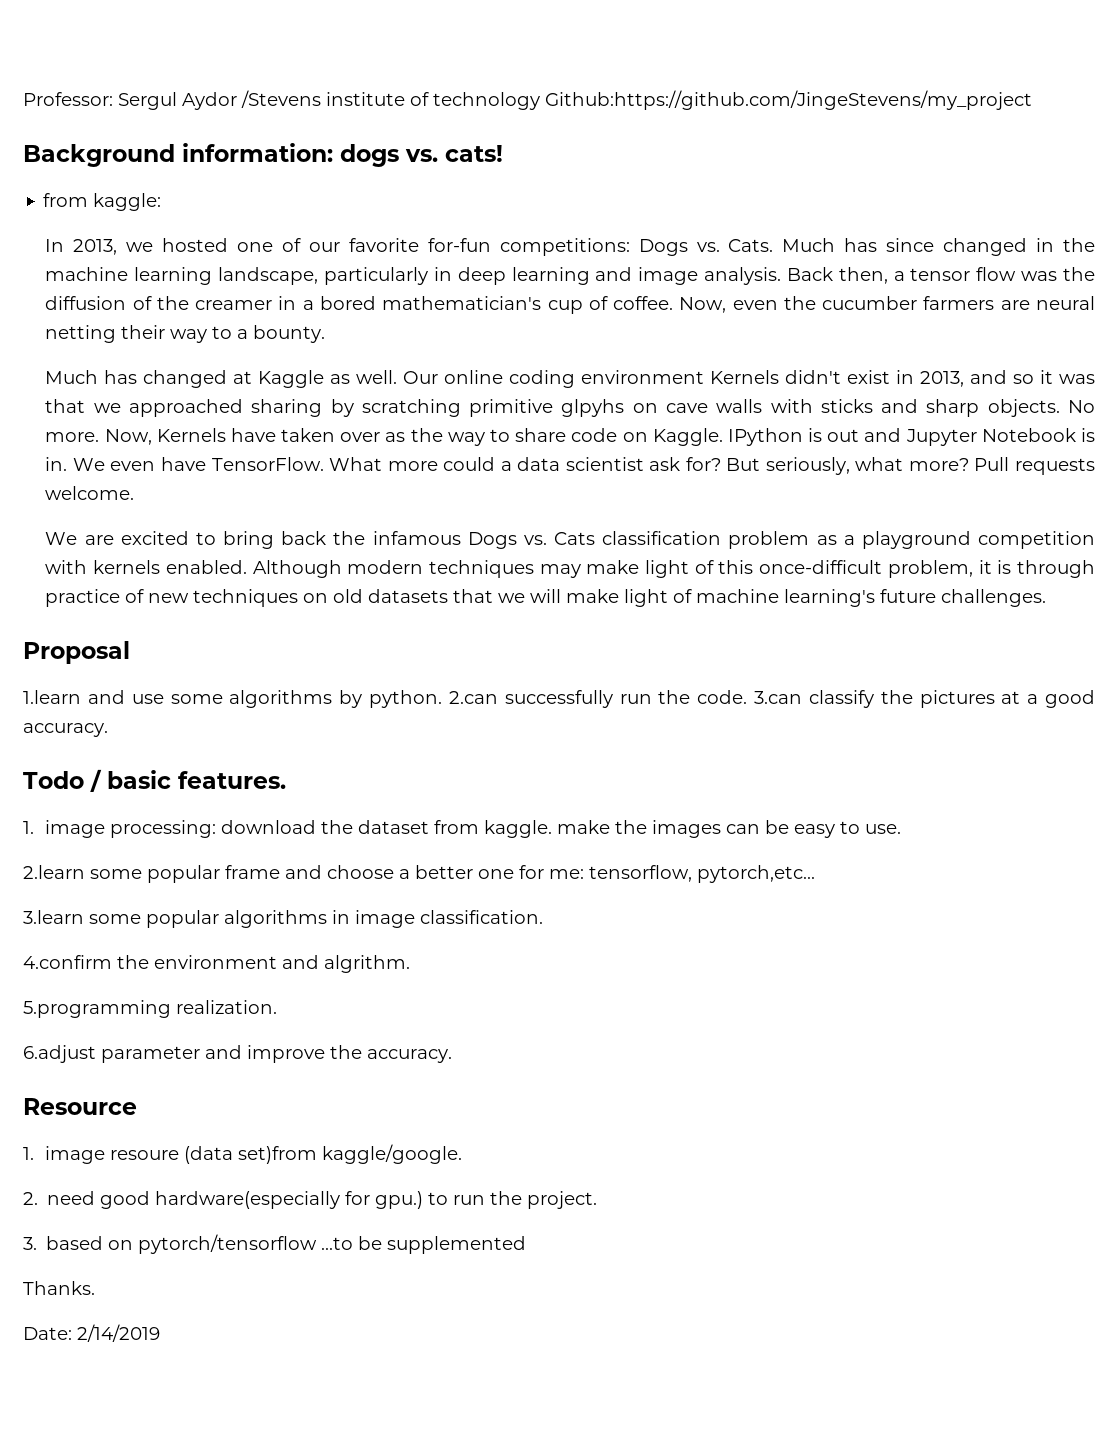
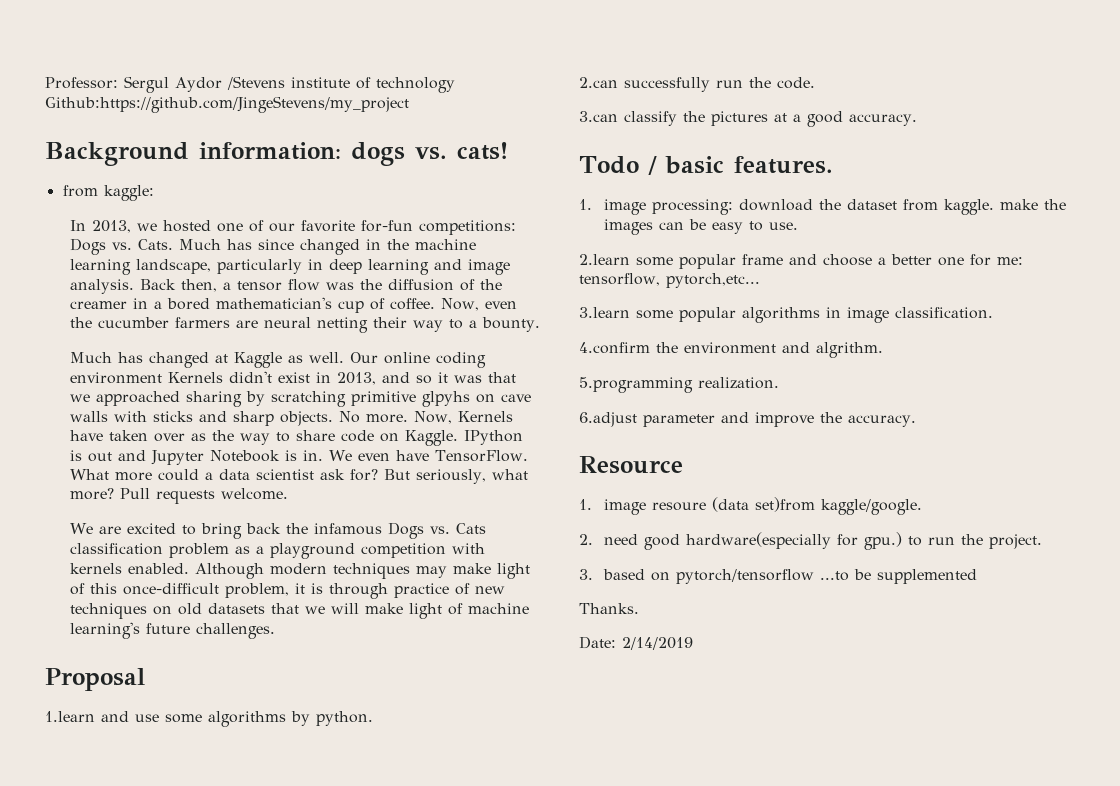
(442, 699) none -> (373, 718) //
(748, 697) none -> (815, 83) //

